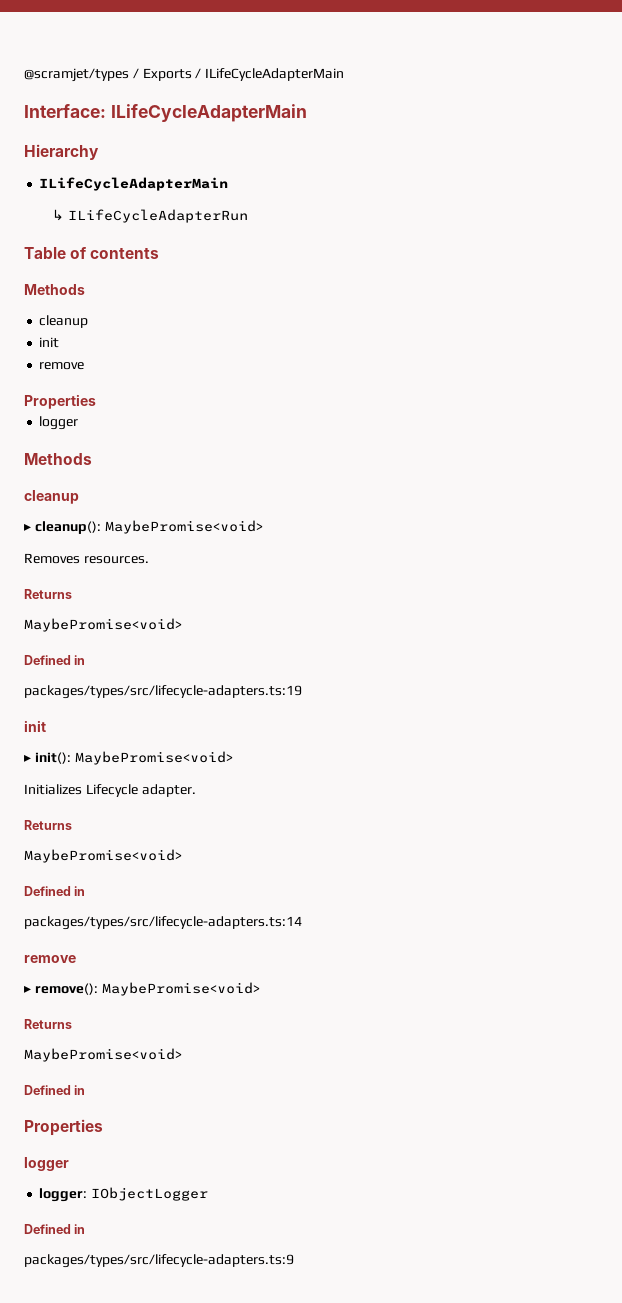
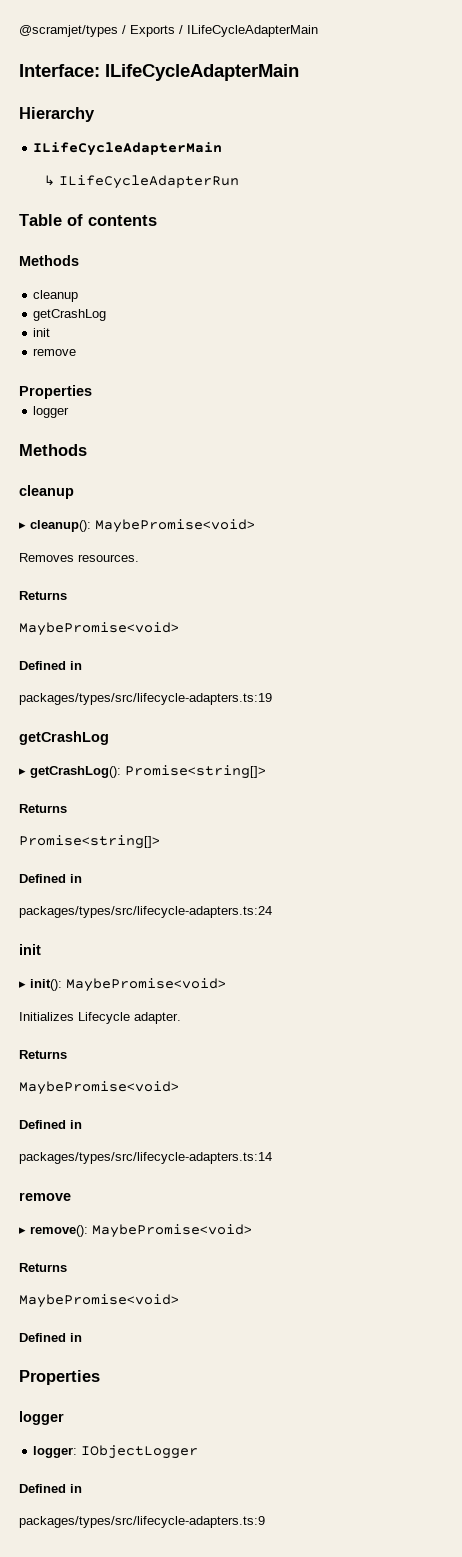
(89, 321) none -> [33,309,107,321] // getCrashLog
(302, 692) none -> [19,731,109,745] [19,765,266,779] [19,804,67,813] [19,835,160,849] [19,874,82,883] [19,906,272,918] // getCrashLog // ▸ getCrashLog(): Promise<string[]> // Returns // Promise<string[]> // Defined in // packages/types/src/lifecycle-adapters.ts:24

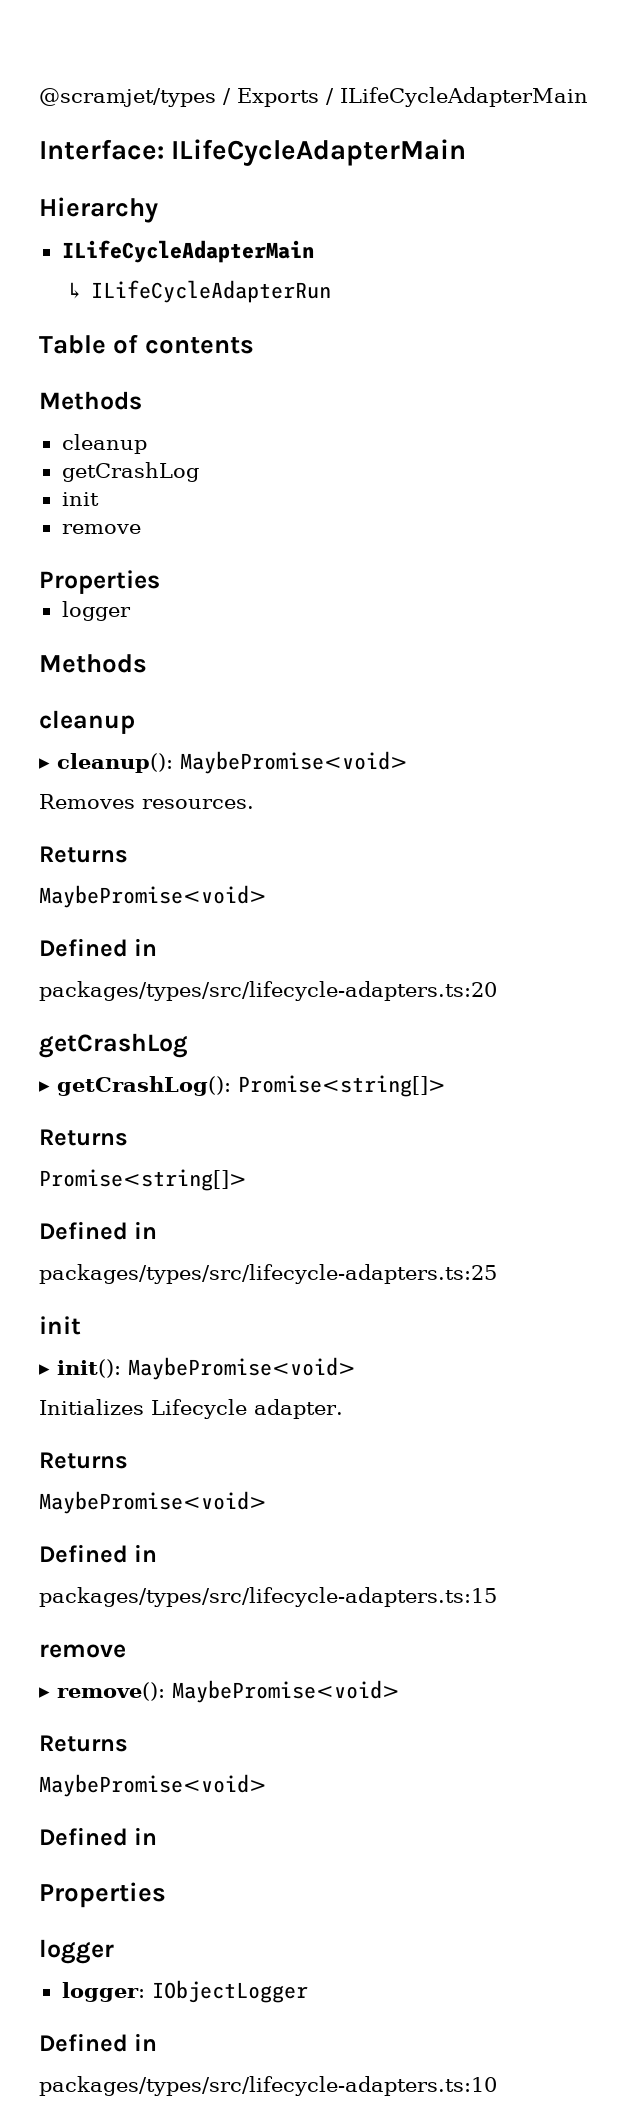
[19,693,272,705] packages/types/src/lifecycle-adapters.ts:19 -> [39,981,497,1001] packages/types/src/lifecycle-adapters.ts:20
[19,906,272,918] packages/types/src/lifecycle-adapters.ts:24 -> [39,1264,497,1284] packages/types/src/lifecycle-adapters.ts:25
[19,1152,272,1164] packages/types/src/lifecycle-adapters.ts:14 -> [39,1587,497,1607] packages/types/src/lifecycle-adapters.ts:15
[19,1516,265,1528] packages/types/src/lifecycle-adapters.ts:9 -> [39,2076,497,2096] packages/types/src/lifecycle-adapters.ts:10

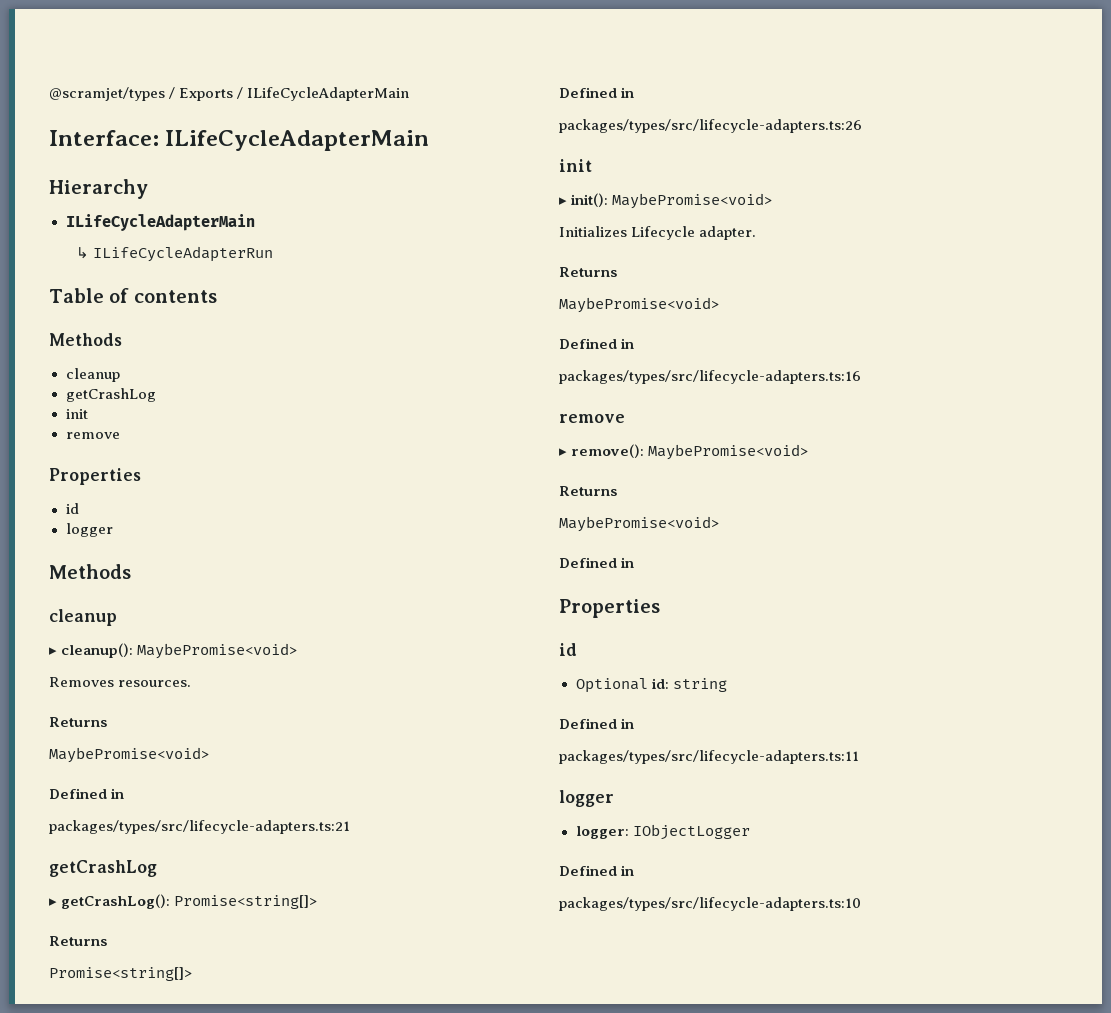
(160, 582) none -> [65,503,79,514] // id
[39,981,497,1001] packages/types/src/lifecycle-adapters.ts:20 -> [49,820,350,834] packages/types/src/lifecycle-adapters.ts:21
[39,1264,497,1284] packages/types/src/lifecycle-adapters.ts:25 -> [559,119,862,133] packages/types/src/lifecycle-adapters.ts:26
[39,1587,497,1607] packages/types/src/lifecycle-adapters.ts:15 -> [559,370,861,384] packages/types/src/lifecycle-adapters.ts:16
(166, 1895) none -> [559,643,577,656] [575,678,727,693] [559,718,635,729] [559,750,859,764] // id // Optional id: string // Defined in // packages/types/src/lifecycle-adapters.ts:11

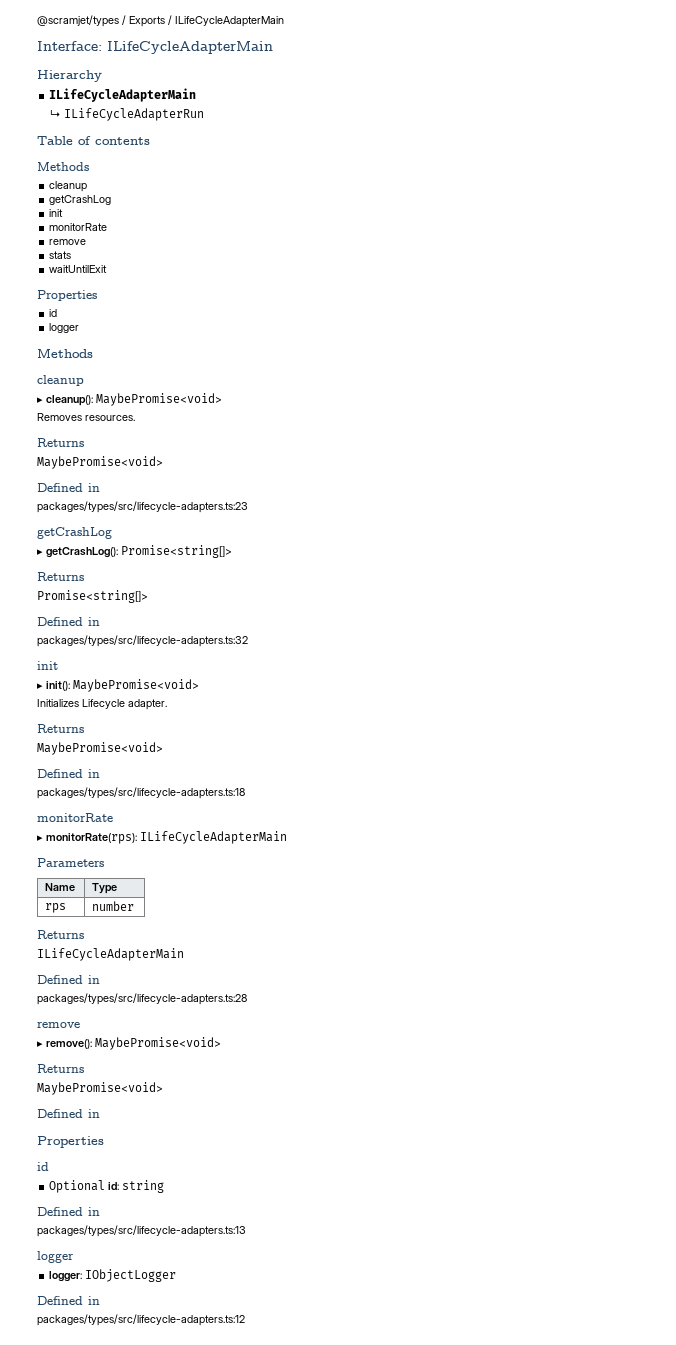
[65,432,120,439] // remove -> [49,223,108,231] [49,239,87,245] [49,251,72,259] [49,265,108,273] // monitorRate // remove // stats // waitUntilExit
[49,820,350,834] packages/types/src/lifecycle-adapters.ts:21 -> [37,501,248,513] packages/types/src/lifecycle-adapters.ts:23
[559,119,862,133] packages/types/src/lifecycle-adapters.ts:26 -> [37,635,248,647] packages/types/src/lifecycle-adapters.ts:32
[559,370,861,384] packages/types/src/lifecycle-adapters.ts:16 -> [37,787,245,799] [37,813,113,822] [37,831,287,844] [37,858,104,867] [45,883,76,891] [92,883,118,894] [45,903,67,913] [92,901,135,911] [37,930,84,939] [37,948,184,961] [37,975,100,984] [37,993,247,1005] packages/types/src/lifecycle-adapters.ts:18 // monitorRate // ▸ monitorRate(rps): ILifeCycleAdapterMain // Parameters // Name | Type // rps | number // Returns // ILifeCycleAdapterMain // Defined in // packages/types/src/lifecycle-adapters.ts:28
[559,750,859,764] packages/types/src/lifecycle-adapters.ts:11 -> [37,1225,246,1237] packages/types/src/lifecycle-adapters.ts:13
[559,897,861,911] packages/types/src/lifecycle-adapters.ts:10 -> [37,1314,245,1326] packages/types/src/lifecycle-adapters.ts:12

